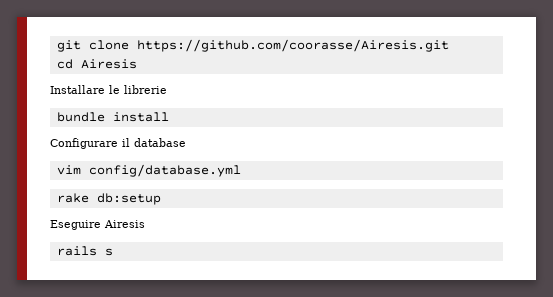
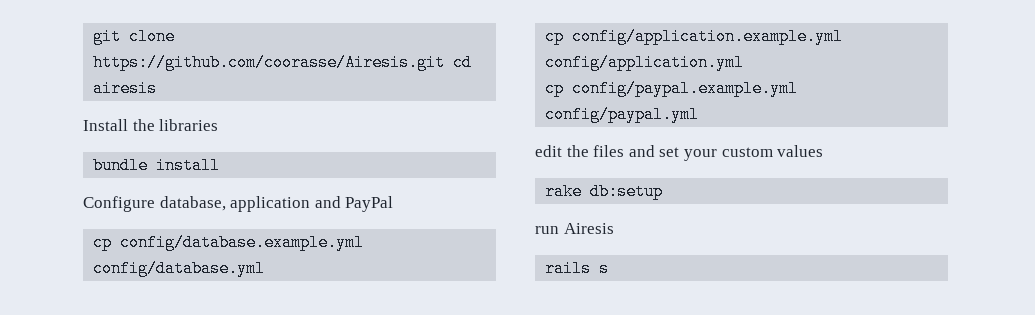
[56,59,137,69] [50,85,167,94] [56,112,169,122] [50,138,186,149] [56,164,241,177] // cd Airesis // Installare le librerie // bundle install // Configurare il database // vim config/database.yml -> [453,54,473,71] [93,80,158,97] [83,119,219,131] [93,157,221,174] [83,196,394,212] [93,234,365,251] [93,260,266,277] [545,28,844,45] [545,54,745,71] [545,80,799,97] [545,106,700,123] [535,145,824,161] cd airesis // Install the libraries // bundle install // Configure database, application and PayPal // cp config/database.example.yml config/database.yml // cp config/application.example.yml config/application.yml // cp config/paypal.example.yml config/paypal.yml // edit the files and set your custom values
[50,220,101,230] Eseguire -> [535,226,559,234] run

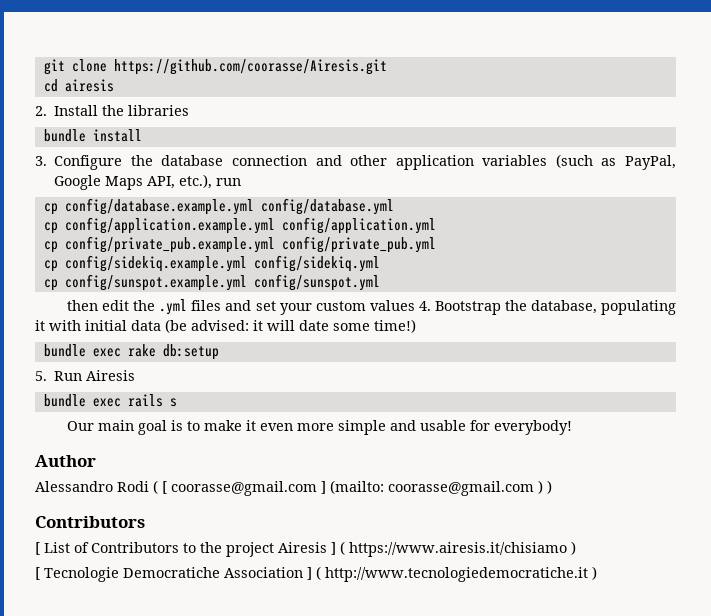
(446, 62) none -> (387, 67) //
(158, 88) none -> [35,106,47,116] 2.
[83,196,394,212] Configure database, application and PayPal -> [35,154,677,170] [54,174,242,190] 3. Configure the database connection and other application variables (such as PayPal, Google Maps API, etc.), run
[572,80,799,97] [545,106,700,123] config/paypal.example.yml config/paypal.yml // -> [64,236,436,253] [43,255,380,272] [43,274,380,291] [67,300,99,311] config/private_pub.example.yml config/private_pub.yml // cp config/sidekiq.example.yml config/sidekiq.yml // cp config/sunspot.example.yml config/sunspot.yml // then
(589, 151) none -> [159,299,188,315] .yml
(824, 151) // -> [418,300,676,315] [35,319,416,333] [43,344,121,357] 4. Bootstrap the database, populating it with initial data (be advised: it will date some time!) // bundle exec
[535,226,559,234] run -> [35,371,83,381] 5. Run
(614, 228) none -> [43,394,121,407] bundle exec
(610, 268) none -> [67,420,573,435] [35,455,96,467] [35,480,552,496] [35,516,145,528] [35,541,576,557] [35,566,597,582] // Our main goal is to make it even more simple and usable for everybody! // Author // Alessandro Rodi ( [ coorasse@gmail.com ] (mailto: coorasse@gmail.com ) ) // Contributors // [ List of Contributors to the project Airesis ] ( https://www.airesis.it/chisiamo ) // [ Tecnologie Democratiche Association ] ( http://www.tecnologiedemocratiche.it )

